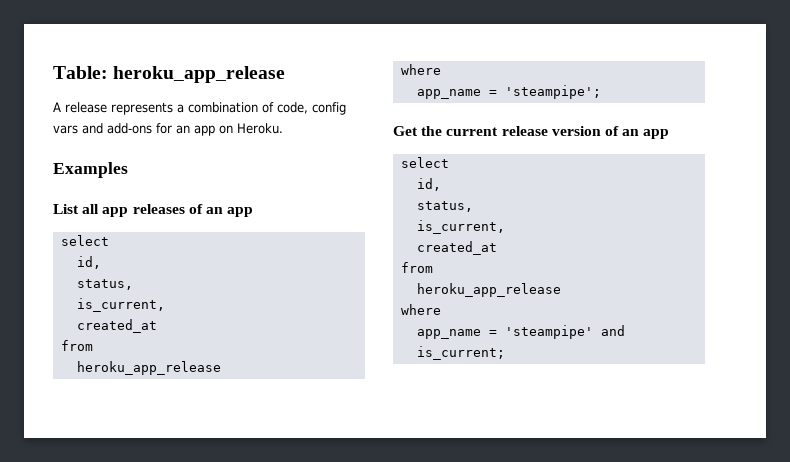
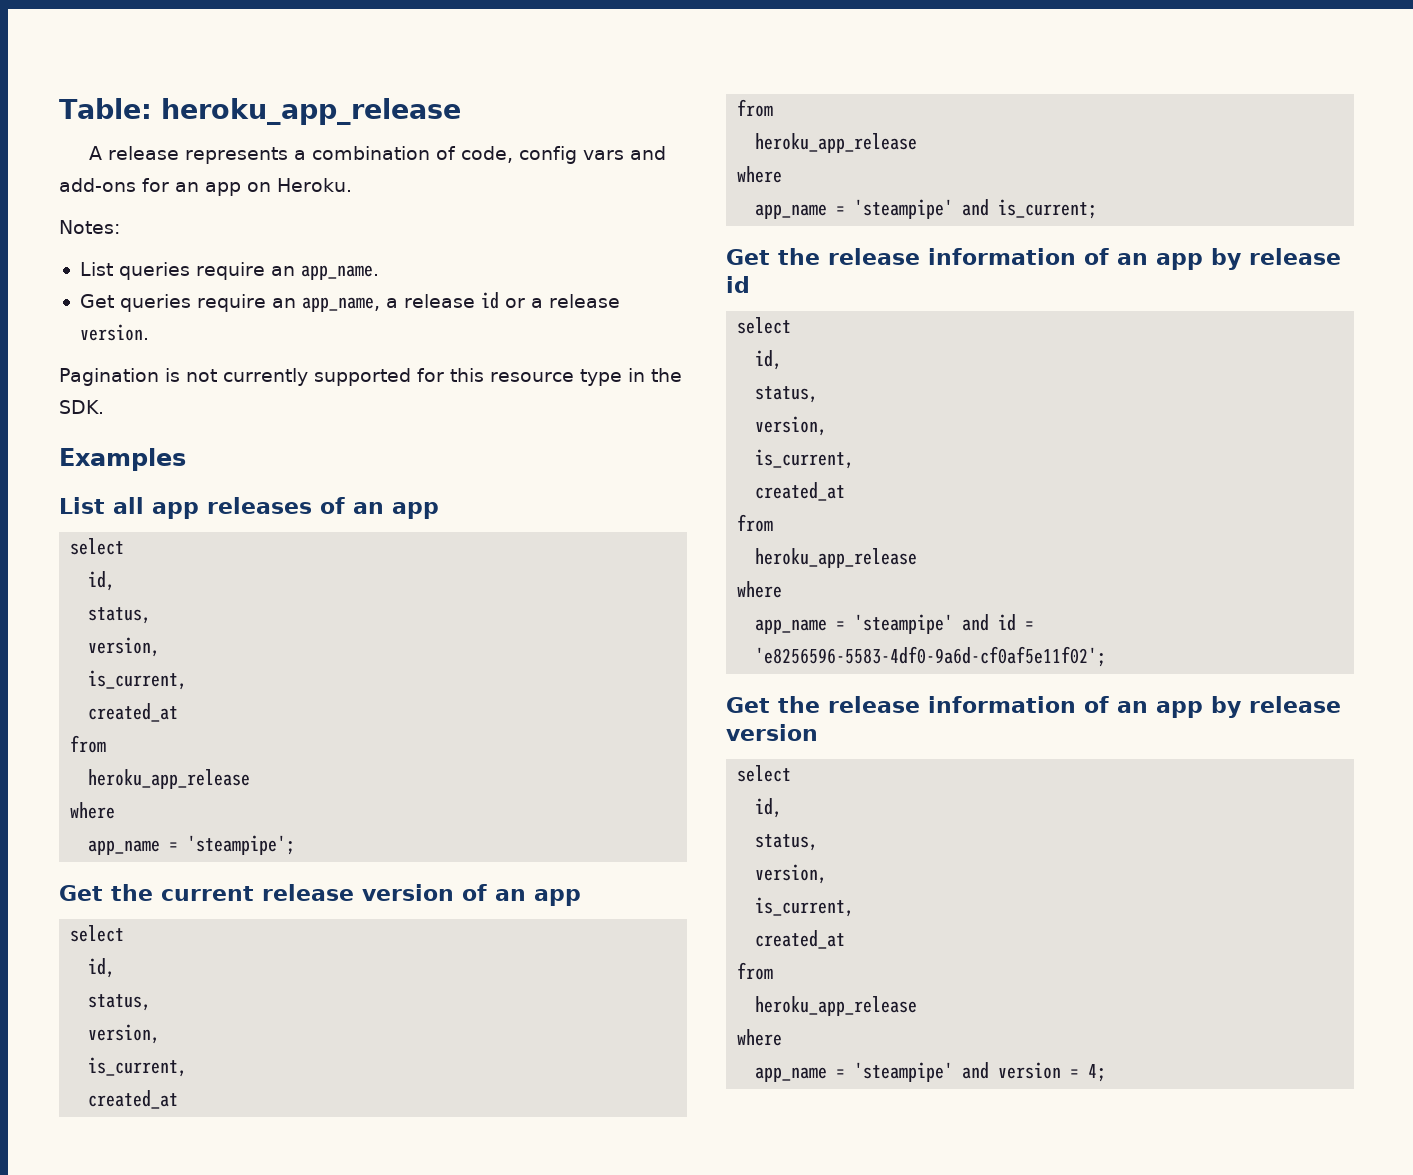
(283, 128) none -> [59,220,120,234] [79,262,379,280] [79,292,620,312] [79,324,149,341] [59,368,682,386] [59,400,104,414] // Notes: // List queries require an app_name. // Get queries require an app_name, a release id or a release version. // Pagination is not currently supported for this resource type in the SDK.
(133, 284) none -> [88,637,161,657] // version,
(473, 206) none -> [88,1024,161,1044] // version,
(505, 353) none -> [726,248,1341,270] [726,276,750,293] [737,317,792,334] [755,350,783,370] [755,386,819,403] [755,416,828,436] [755,449,855,469] [755,482,846,501] [737,514,774,532] [755,548,918,568] [737,581,783,598] [755,614,1035,634] [755,646,1107,667] [726,696,1341,718] [726,724,818,741] [737,765,792,782] [755,798,783,818] [755,834,819,851] [755,864,828,884] [755,897,855,917] [755,930,846,949] [737,962,774,980] [755,996,918,1016] [737,1029,783,1046] [755,1062,1107,1082] // Get the release information of an app by release id // select // id, // status, // version, // is_current, // created_at // from // heroku_app_release // where // app_name = 'steampipe' and id = 'e8256596-5583-4df0-9a6d-cf0af5e11f02'; // Get the release information of an app by release version // select // id, // status, // version, // is_current, // created_at // from // heroku_app_release // where // app_name = 'steampipe' and version = 4;

